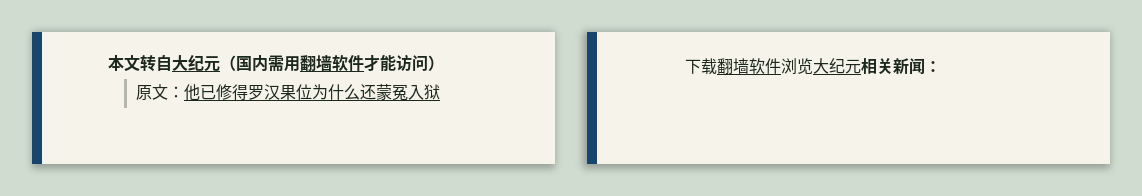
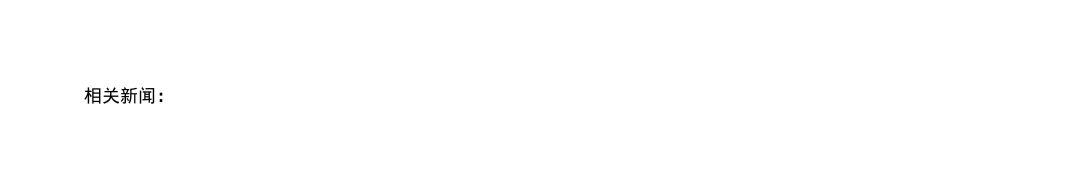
[108,54,444,72] [135,84,440,101] [685,58,862,75] 本文转自大纪元（国内需用翻墙软件才能访问） // 原文：他已修得罗汉果位为什么还蒙冤入狱 // 下载翻墙软件浏览大纪元 -> (84, 95) none

